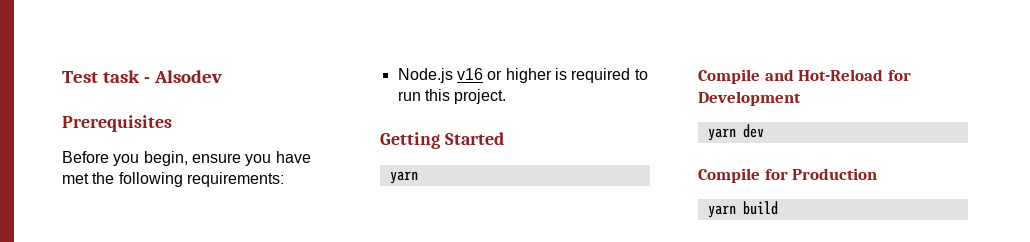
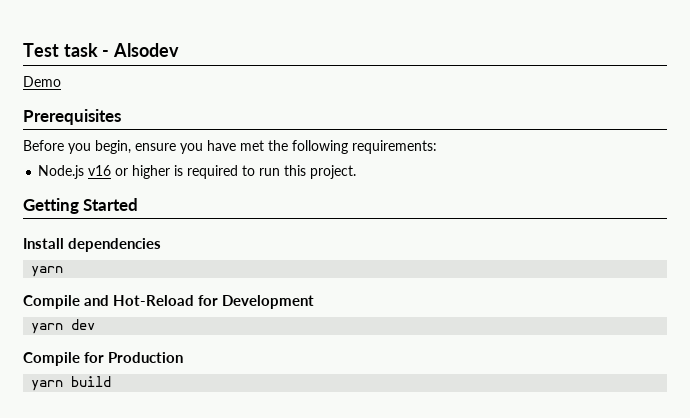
(223, 76) none -> [23,76,61,87] // Demo
(504, 138) none -> [23,238,162,252] // Install dependencies

